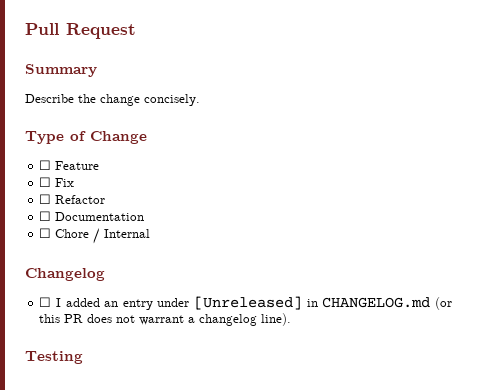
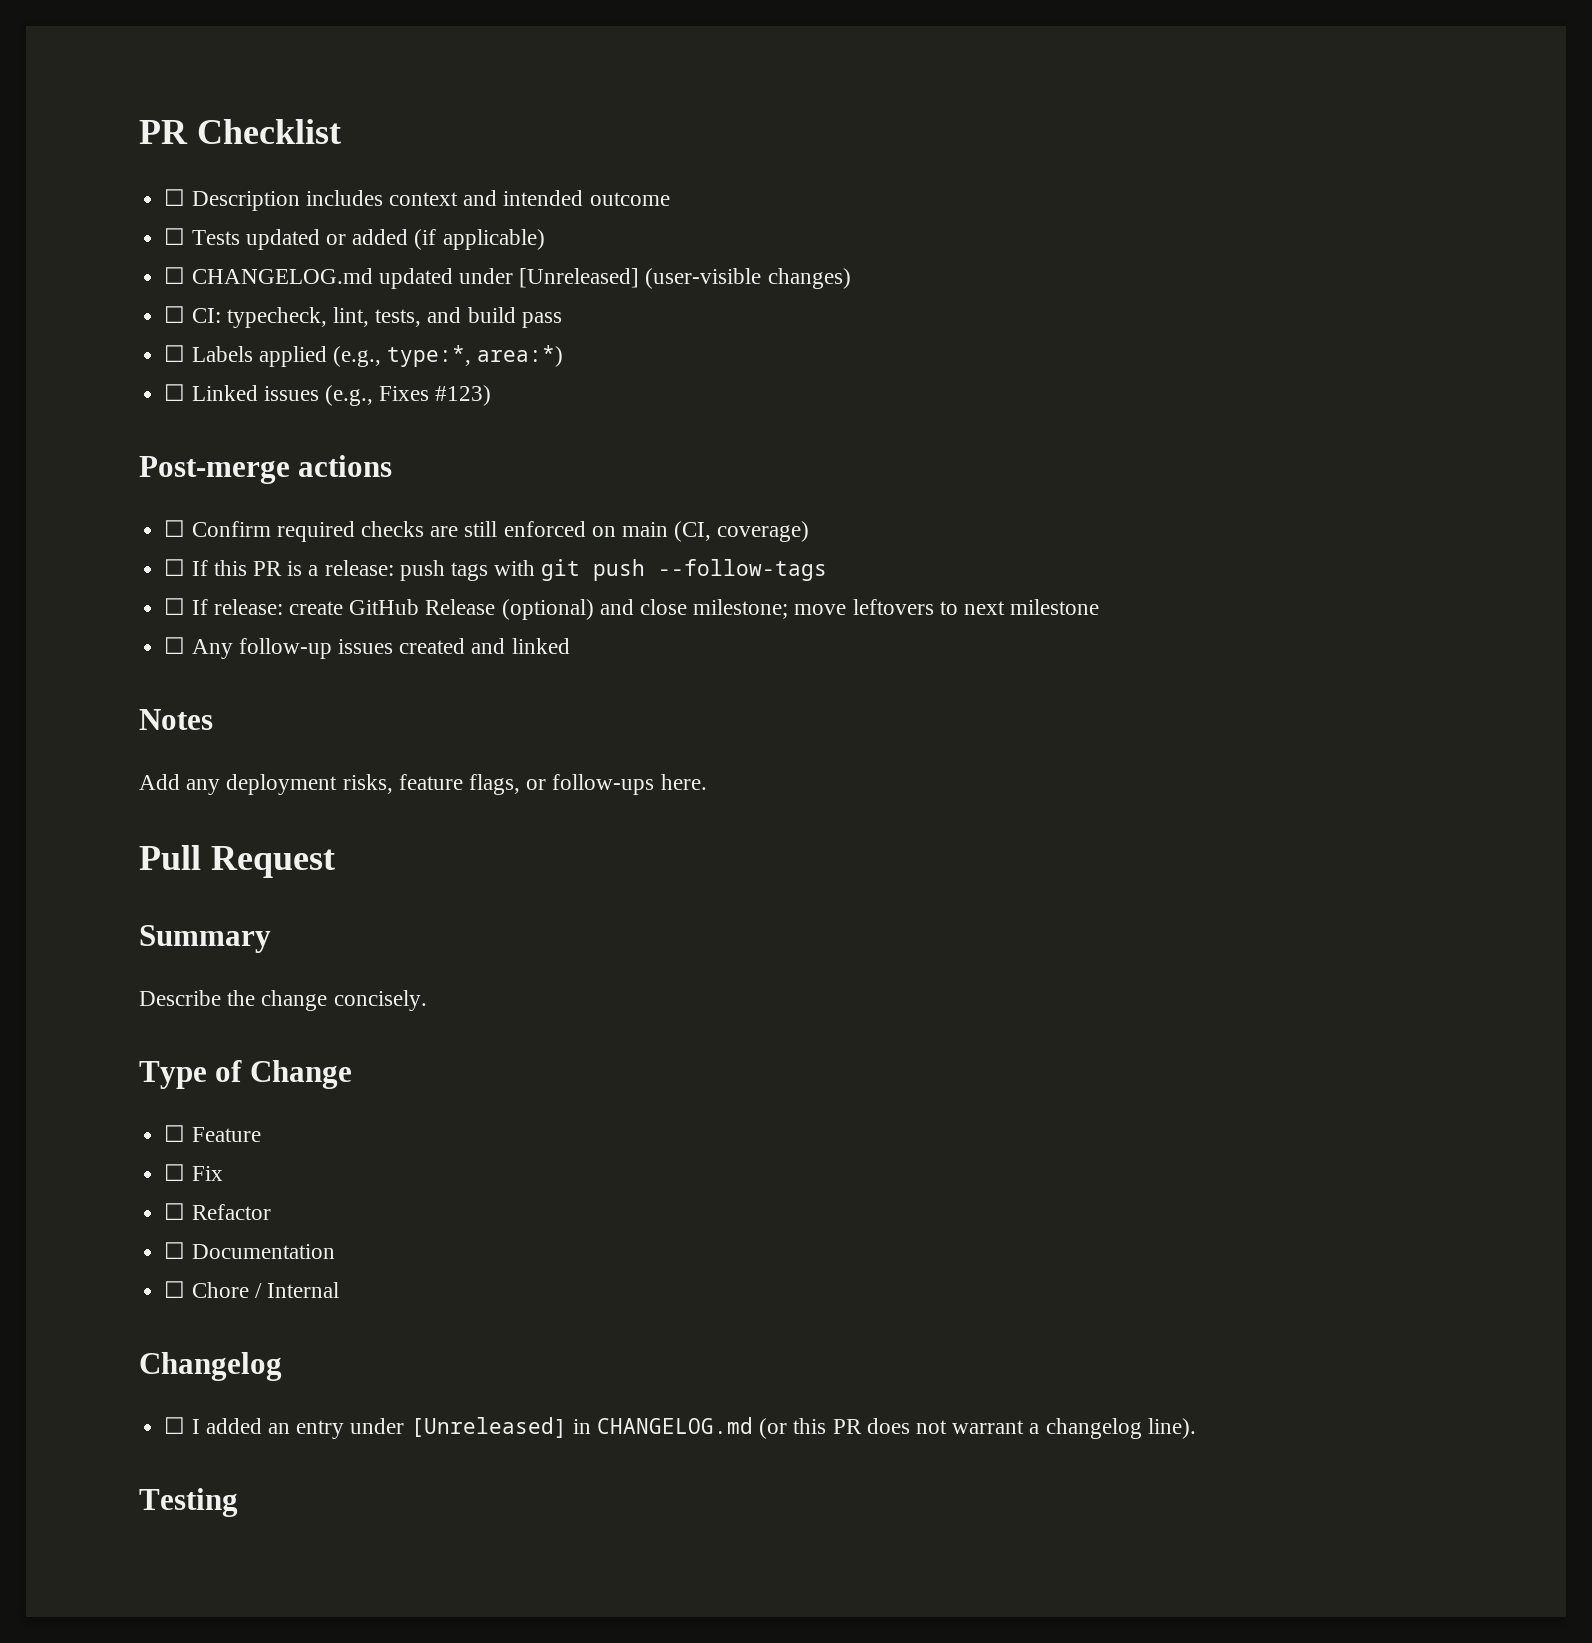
(25, 29) none -> [139,119,341,144] [164,189,670,211] [164,228,545,250] [164,267,851,289] [164,306,562,328] [164,345,564,367] [164,384,492,406] [139,455,393,484] [164,520,810,542] [164,559,828,581] [164,598,1100,620] [164,637,570,659] [139,709,213,730] [139,774,707,795] PR Checklist // ☐ Description includes context and intended outcome // ☐ Tests updated or added (if applicable) // ☐ CHANGELOG.md updated under [Unreleased] (user-visible changes) // ☐ CI: typecheck, lint, tests, and build pass // ☐ Labels applied (e.g., type:*, area:*) // ☐ Linked issues (e.g., Fixes #123) // Post-merge actions // ☐ Confirm required checks are still enforced on main (CI, coverage) // ☐ If this PR is a release: push tags with git push --follow-tags // ☐ If release: create GitHub Release (optional) and close milestone; move leftovers to next milestone // ☐ Any follow-up issues created and linked // Notes // Add any deployment risks, feature flags, or follow-ups here. //

